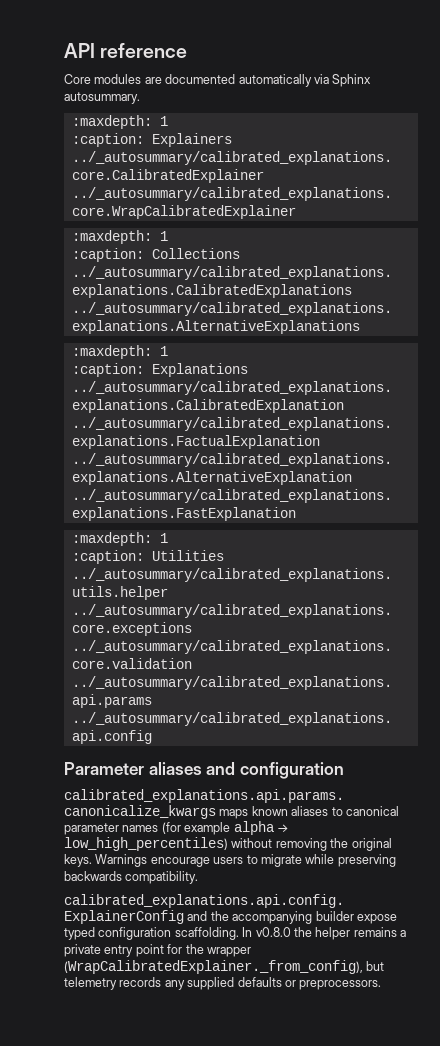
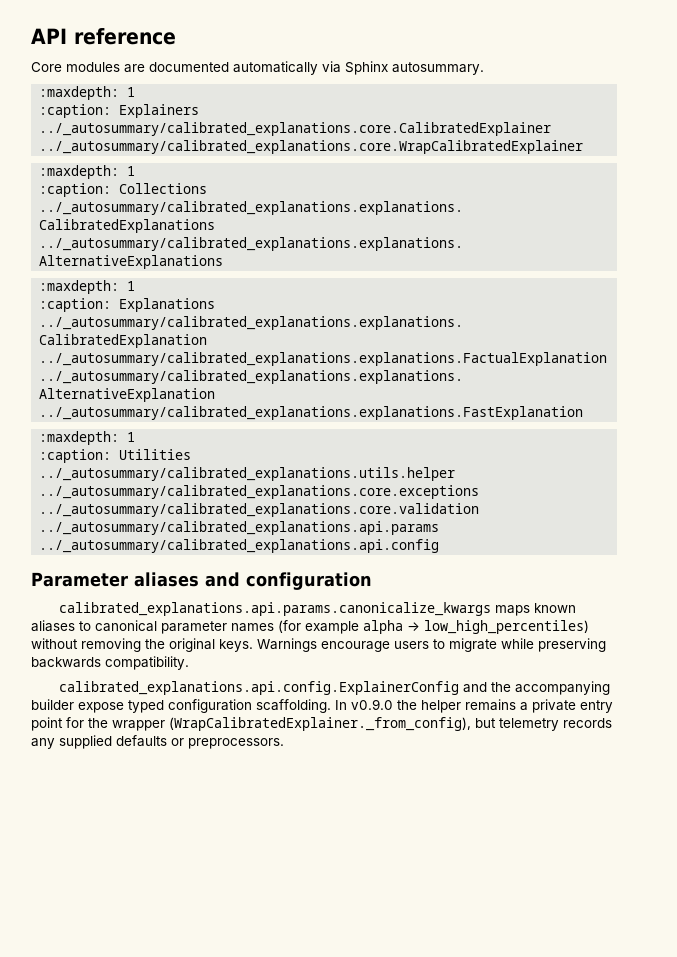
[255,927,291,937] v0.8.0 -> [351,699,393,710] v0.9.0

